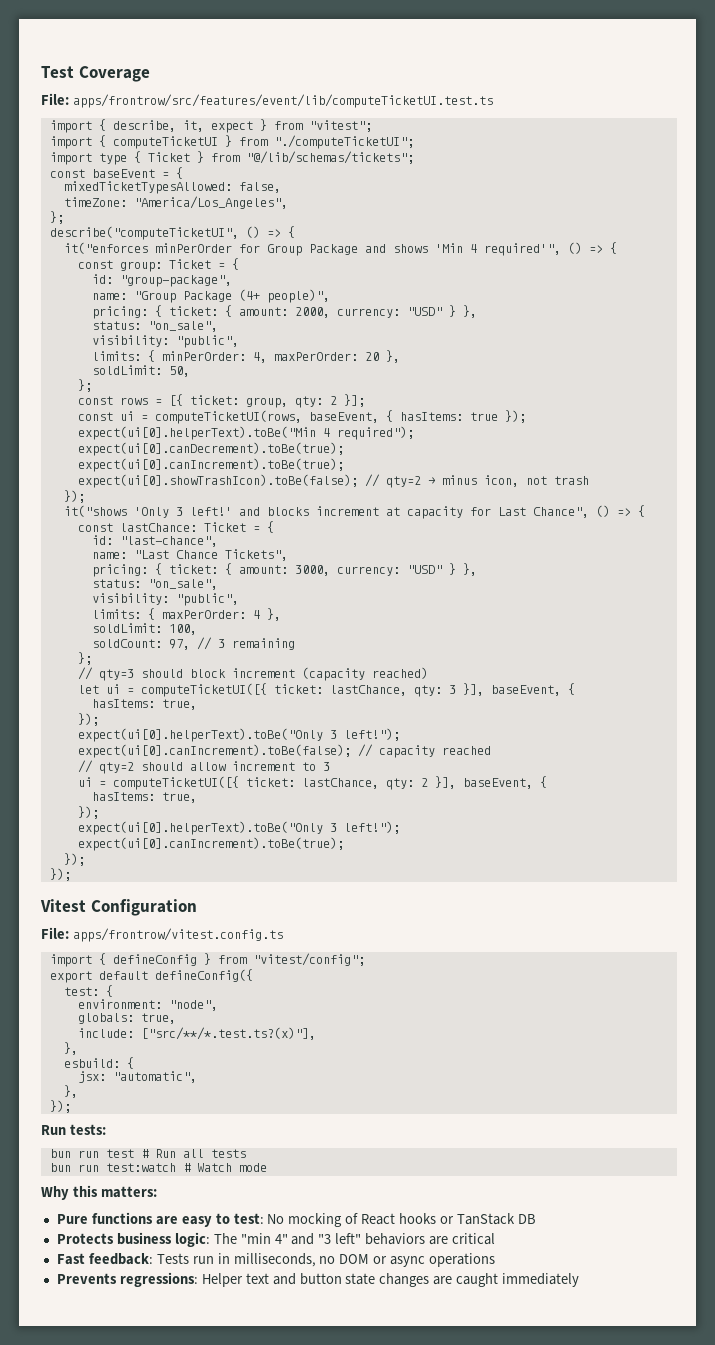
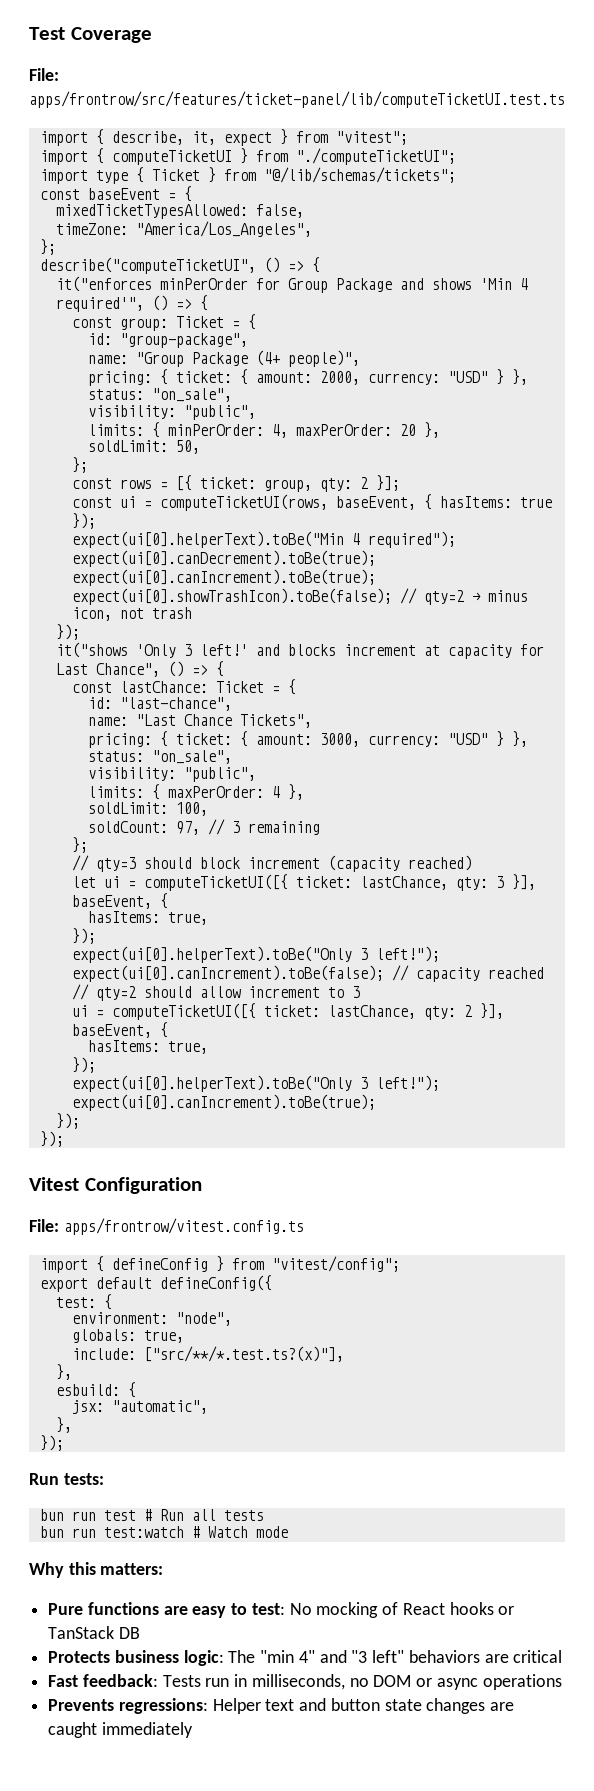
[72,94,493,108] apps/frontrow/src/features/event/lib/computeTicketUI.test.ts -> [29,91,565,108] apps/frontrow/src/features/ticket-panel/lib/computeTicketUI.test.ts

